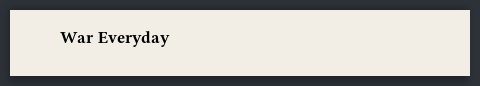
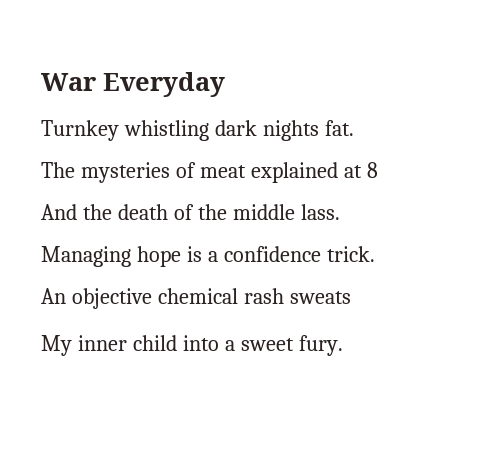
(170, 39) none -> [41,120,354,141] [41,162,378,183] [41,204,340,220] [41,246,375,267] [41,288,351,309] [41,335,343,356] // Turnkey whistling dark nights fat. // The mysteries of meat explained at 8 // And the death of the middle lass. // Managing hope is a confidence trick. // An objective chemical rash sweats // My inner child into a sweet fury.

